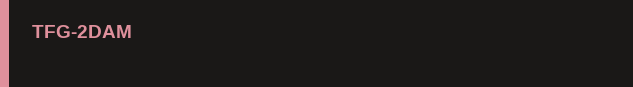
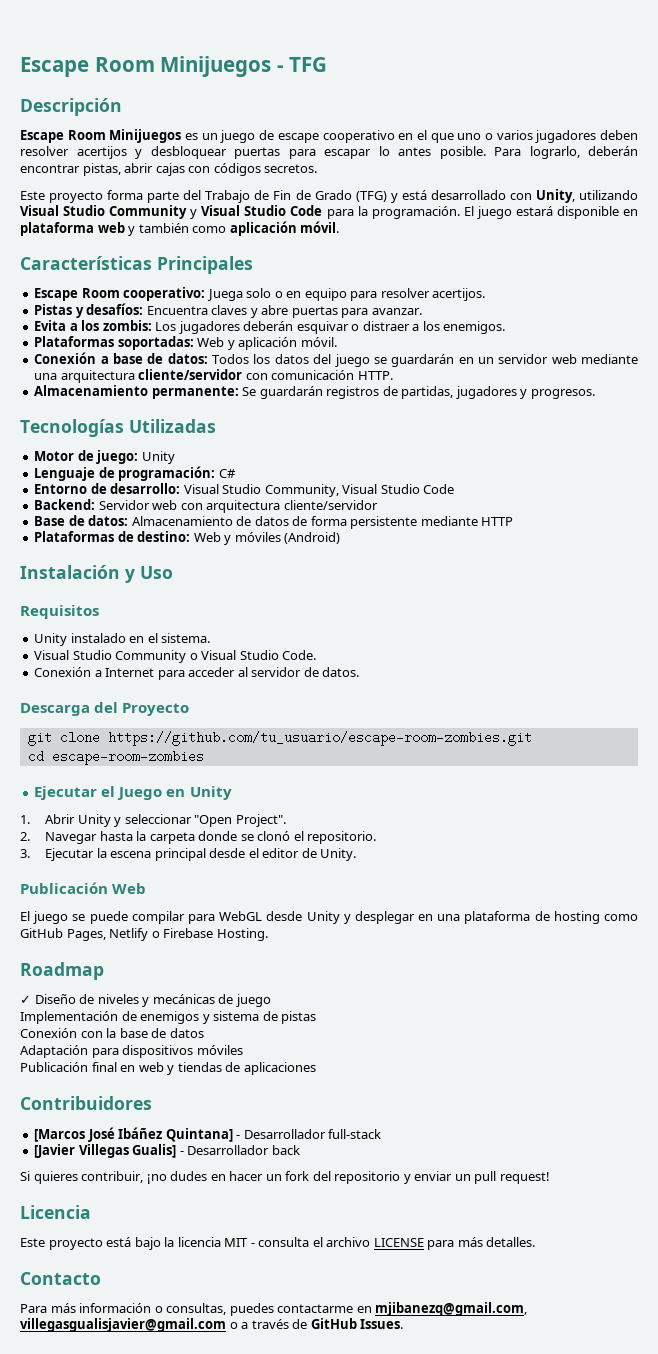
[32,25,132,38] TFG-2DAM -> [20,56,328,77] [20,98,122,116] [20,129,638,143] [20,146,638,159] [20,163,318,176] [20,189,638,203] [20,205,638,219] [20,221,340,236] [20,256,253,274] [34,287,486,301] [34,303,422,318] [34,320,506,334] [34,336,337,350] [34,352,638,367] [34,369,393,383] [34,385,595,399] [20,419,216,437] [34,450,175,464] [34,466,236,481] [34,483,455,497] [34,499,378,513] [34,515,514,529] [34,531,341,545] [20,565,173,583] [20,605,99,619] [34,633,211,646] [34,650,317,663] [34,667,360,680] [20,702,190,716] [27,731,532,746] [27,750,204,765] [34,786,232,800] [20,814,286,827] [20,831,377,844] [20,848,357,861] [20,882,147,894] [20,911,638,924] [20,928,268,941] [20,962,104,980] [20,994,271,1007] [20,1011,317,1024] [20,1028,204,1038] [20,1045,243,1058] [20,1062,316,1075] [20,1096,152,1110] [34,1127,382,1142] [34,1144,300,1158] [20,1171,550,1184] [20,1205,91,1219] [20,1237,536,1250] [20,1272,101,1285] [20,1302,528,1316] [20,1318,404,1332] Escape Room Minijuegos - TFG // Descripción // Escape Room Minijuegos es un juego de escape cooperativo en el que uno o varios jugadores deben resolver acertijos y desbloquear puertas para escapar lo antes posible. Para lograrlo, deberán encontrar pistas, abrir cajas con códigos secretos. // Este proyecto forma parte del Trabajo de Fin de Grado (TFG) y está desarrollado con Unity, utilizando Visual Studio Community y Visual Studio Code para la programación. El juego estará disponible en plataforma web y también como aplicación móvil. // Características Principales // Escape Room cooperativo: Juega solo o en equipo para resolver acertijos. // Pistas y desafíos: Encuentra claves y abre puertas para avanzar. // Evita a los zombis: Los jugadores deberán esquivar o distraer a los enemigos. // Plataformas soportadas: Web y aplicación móvil. // Conexión a base de datos: Todos los datos del juego se guardarán en un servidor web mediante una arquitectura cliente/servidor con comunicación HTTP. // Almacenamiento permanente: Se guardarán registros de partidas, jugadores y progresos. // Tecnologías Utilizadas // Motor de juego: Unity // Lenguaje de programación: C# // Entorno de desarrollo: Visual Studio Community, Visual Studio Code // Backend: Servidor web con arquitectura cliente/servidor // Base de datos: Almacenamiento de datos de forma persistente mediante HTTP // Plataformas de destino: Web y móviles (Android) // Instalación y Uso // Requisitos // Unity instalado en el sistema. // Visual Studio Community o Visual Studio Code. // Conexión a Internet para acceder al servidor de datos. // Descarga del Proyecto // git clone https://github.com/tu_usuario/escape-room-zombies.git // cd escape-room-zombies // Ejecutar el Juego en Unity // 1. Abrir Unity y seleccionar "Open Project". // 2. Navegar hasta la carpeta donde se clonó el repositorio. // 3. Ejecutar la escena principal desde el editor de Unity. // Publicación Web // El juego se puede compilar para WebGL desde Unity y desplegar en una plataforma de hosting como GitHub Pages, Netlify o Firebase Hosting. // Roadmap // ✓ Diseño de niveles y mecánicas de juego // Implementación de enemigos y sistema de pistas // Conexión con la base de datos // Adaptación para dispositivos móviles // Publicación final en web y tiendas de aplicaciones // Contribuidores // [Marcos José Ibáñez Quintana] - Desarrollador full-stack // [Javier Villegas Gualis] - Desarrollador back // Si quieres contribuir, ¡no dudes en hacer un fork del repositorio y enviar un pull request! // Licencia // Este proyecto está bajo la licencia MIT - consulta el archivo LICENSE para más detalles. // Contacto // Para más información o consultas, puedes contactarme en mjibanezq@gmail.com, villegasgualisjavier@gmail.com o a través de GitHub Issues.

